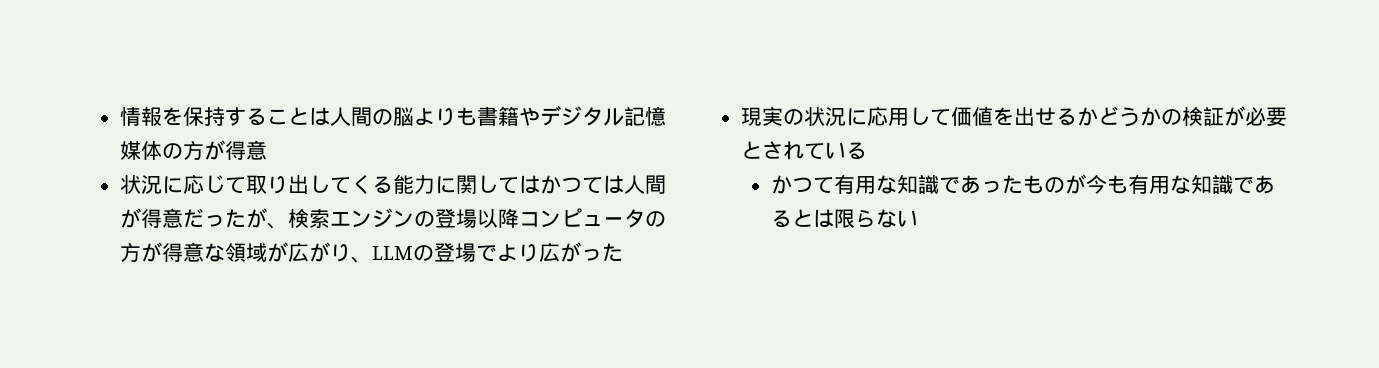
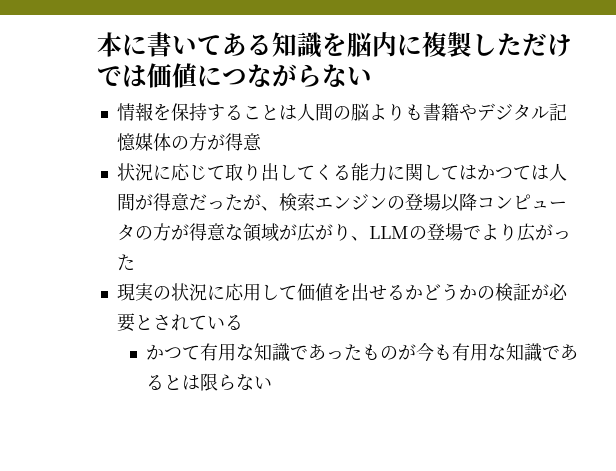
(119, 116) none -> [97,32,572,58] [97,63,372,88] 本に書いてある知識を脳内に複製しただけでは価値につながらない //

